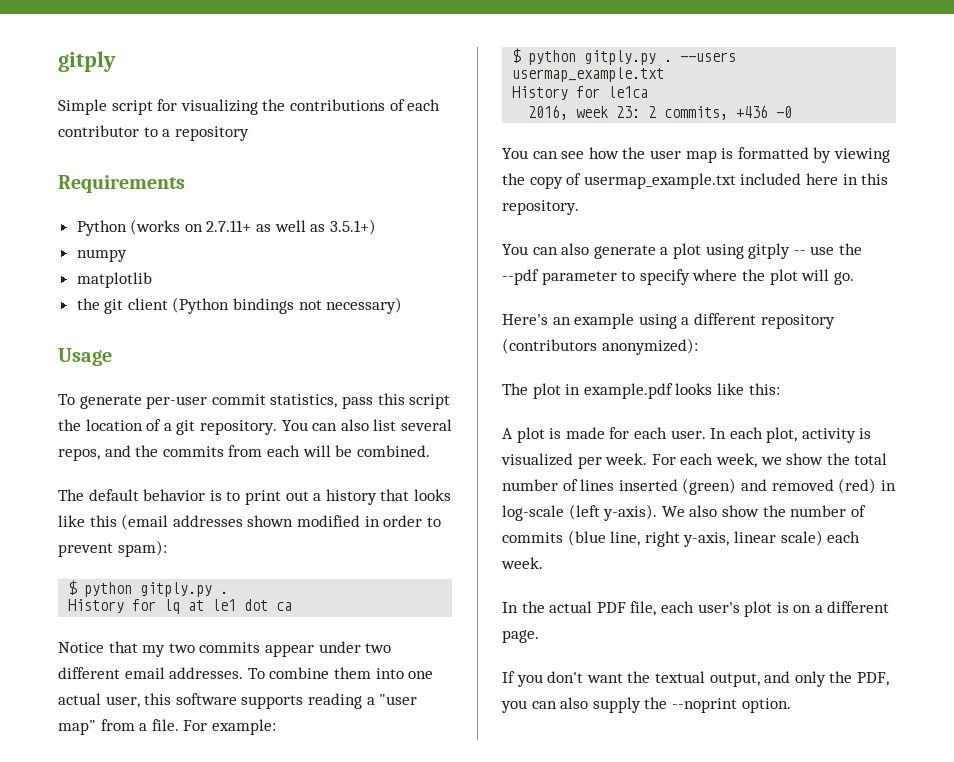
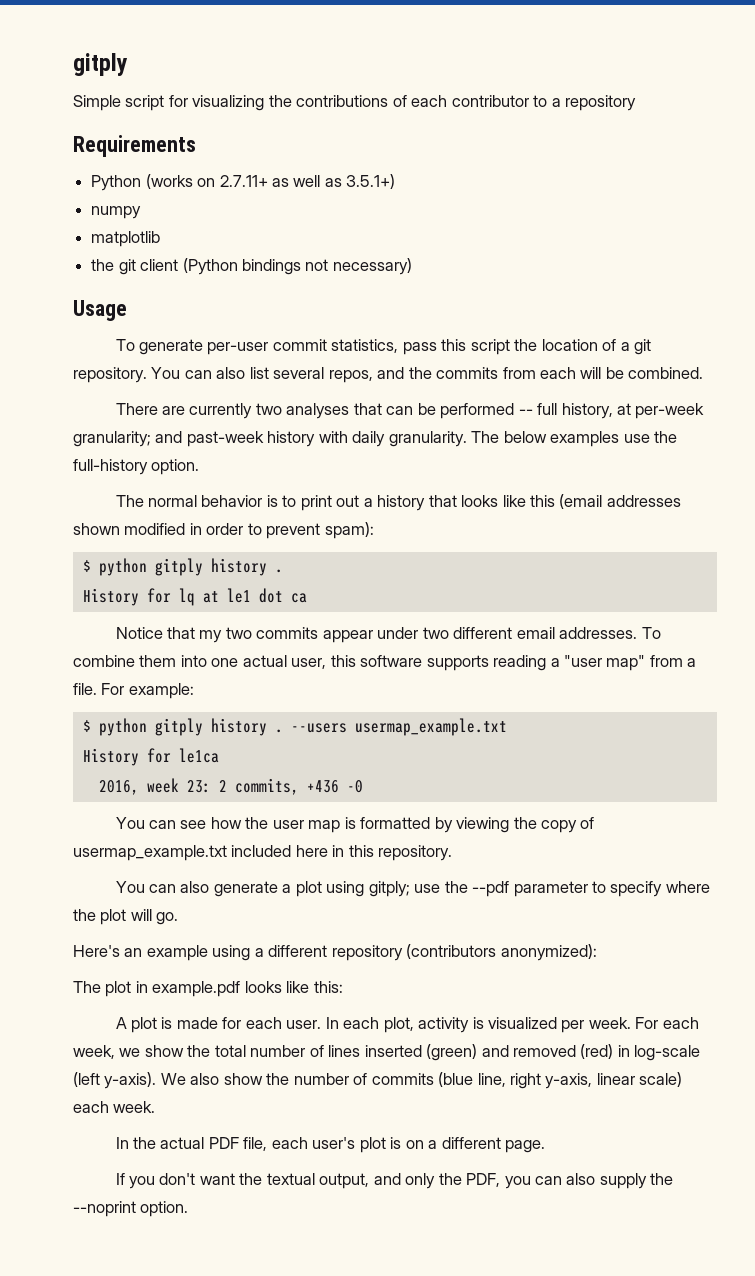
[58,489,139,501] The default -> [115,403,705,419] [73,431,678,447] [73,459,200,475] [115,495,197,507] There are currently two analyses that can be performed -- full history, at per-week granularity; and past-week history with daily granularity. The below examples use the full-history option. // The normal
[140,582,213,597] gitply.py -> [154,558,267,576] gitply history
[584,50,657,65] gitply.py -> [154,718,267,736] gitply history
[748,243,806,259] gitply -- -> [368,881,410,897] gitply;

